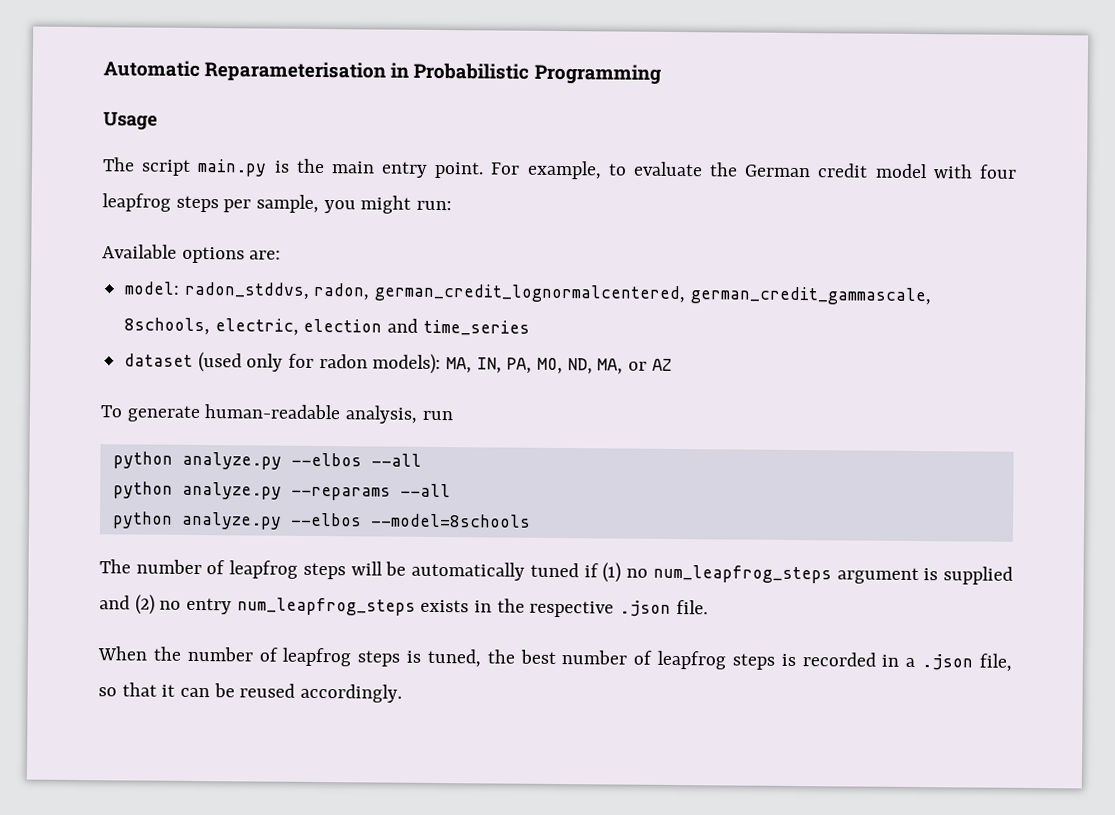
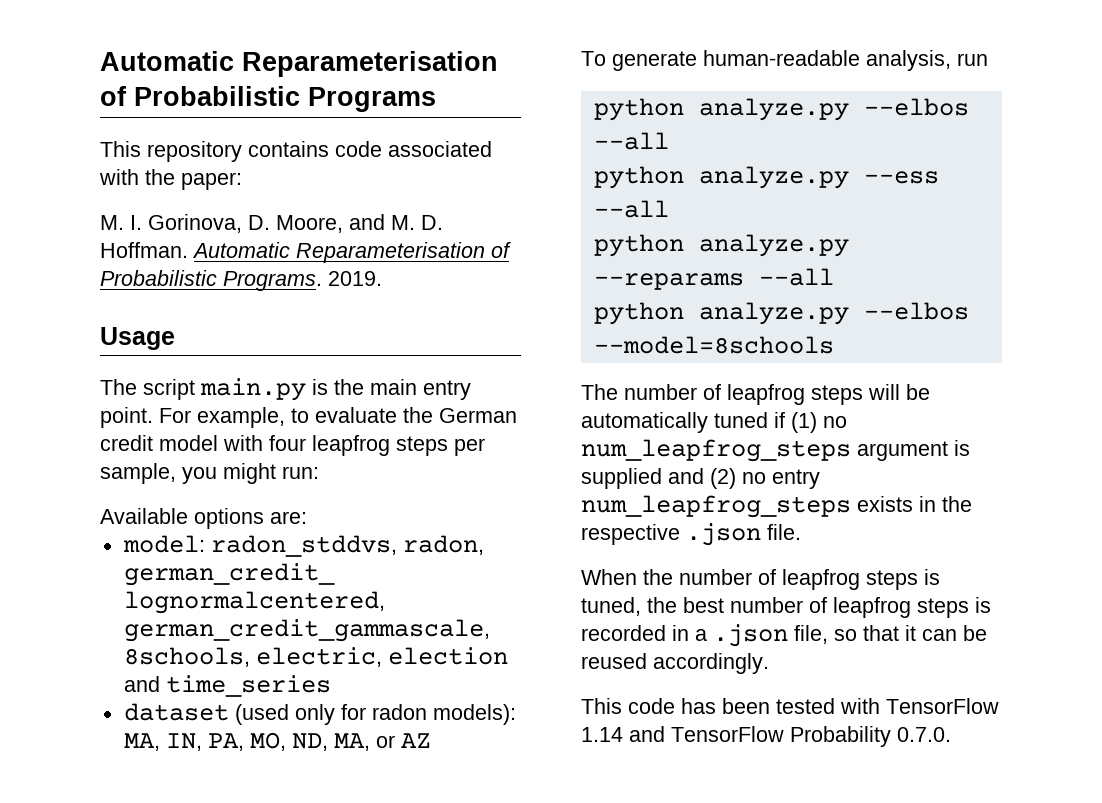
[103,60,661,85] Automatic Reparameterisation in Probabilistic Programming -> [100,51,498,77] [100,86,436,112] [100,141,492,162] [99,169,242,190] [100,214,443,233] [100,242,511,263] [100,270,382,291] Automatic Reparameterisation of Probabilistic Programs // This repository contains code associated with the paper: // M. I. Gorinova, D. Moore, and M. D. Hoffman. Automatic Reparameterisation of Probabilistic Programs. 2019.
(422, 460) none -> [593,166,939,189] [593,200,669,218] // python analyze.py --ess --all
(403, 693) none -> [581,698,999,714] [581,726,951,747] // This code has been tested with TensorFlow 1.14 and TensorFlow Probability 0.7.0.

